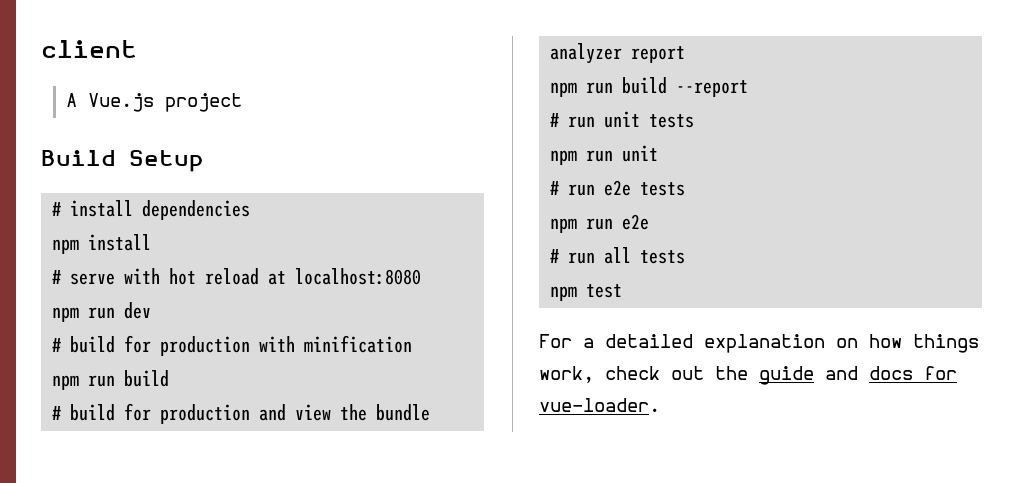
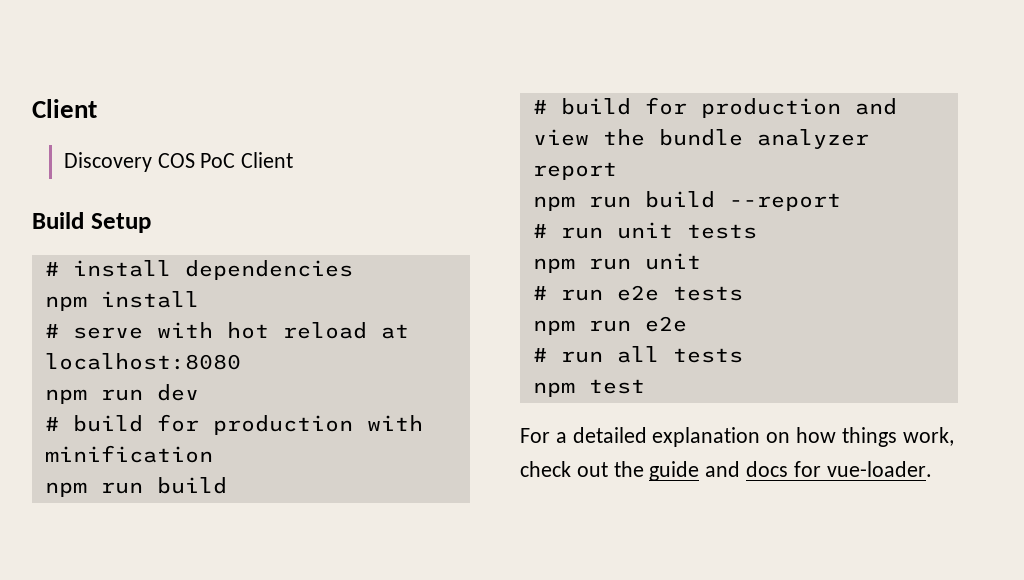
[41,40,137,58] [65,93,242,112] client // A Vue.js project -> [32,99,97,118] [63,152,294,172] Client // Discovery COS PoC Client

